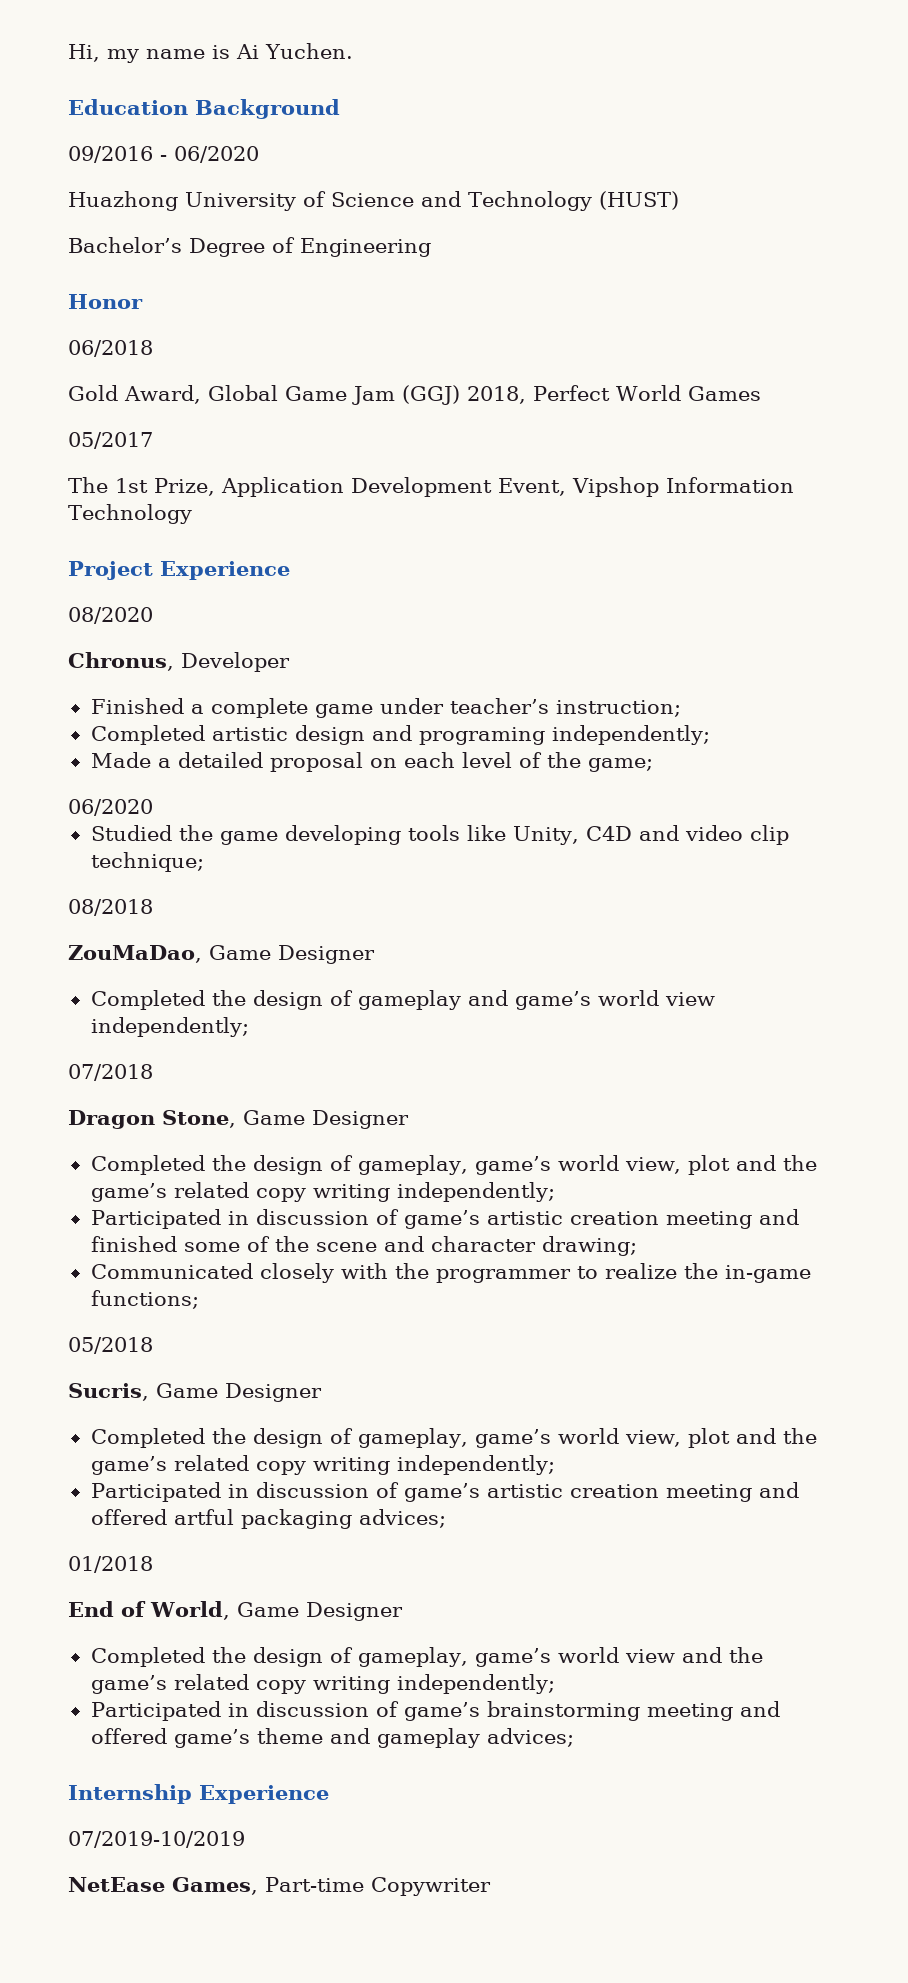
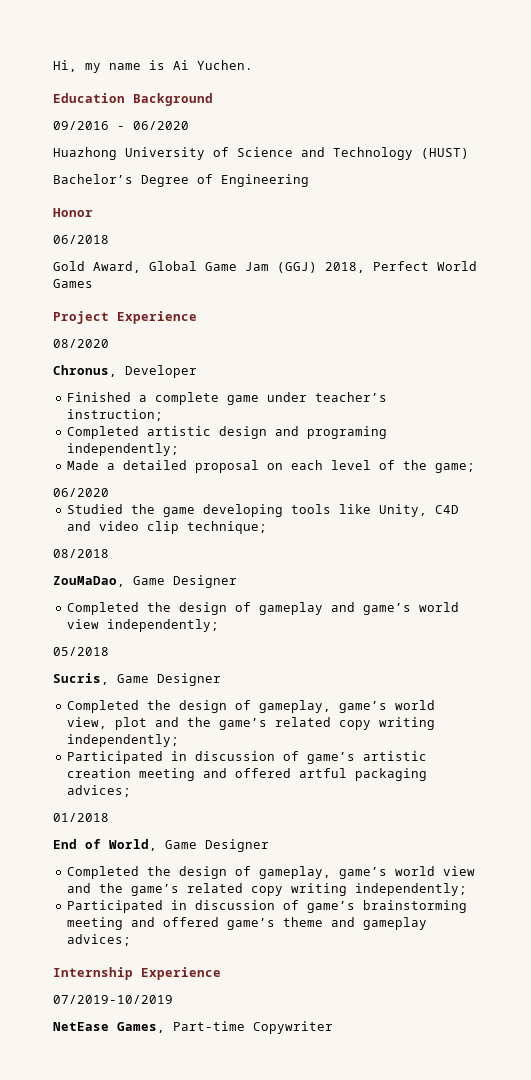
[68,432,153,449] [68,477,794,497] [68,504,192,524] // 05/2017 // The 1st Prize, Application Development Event, Vipshop Information Technology -> (93, 283) none
[68,1064,153,1081] [68,1110,409,1129] [90,1155,818,1175] [90,1182,555,1202] [90,1209,799,1229] [90,1236,637,1256] [90,1263,811,1283] [90,1290,199,1309] // 07/2018 // Dragon Stone, Game Designer // Completed the design of gameplay, game’s world view, plot and the game’s related copy writing independently; // Participated in discussion of game’s artistic creation meeting and finished some of the scene and character drawing; // Communicated closely with the programmer to realize the in-game functions; -> (219, 625) none

